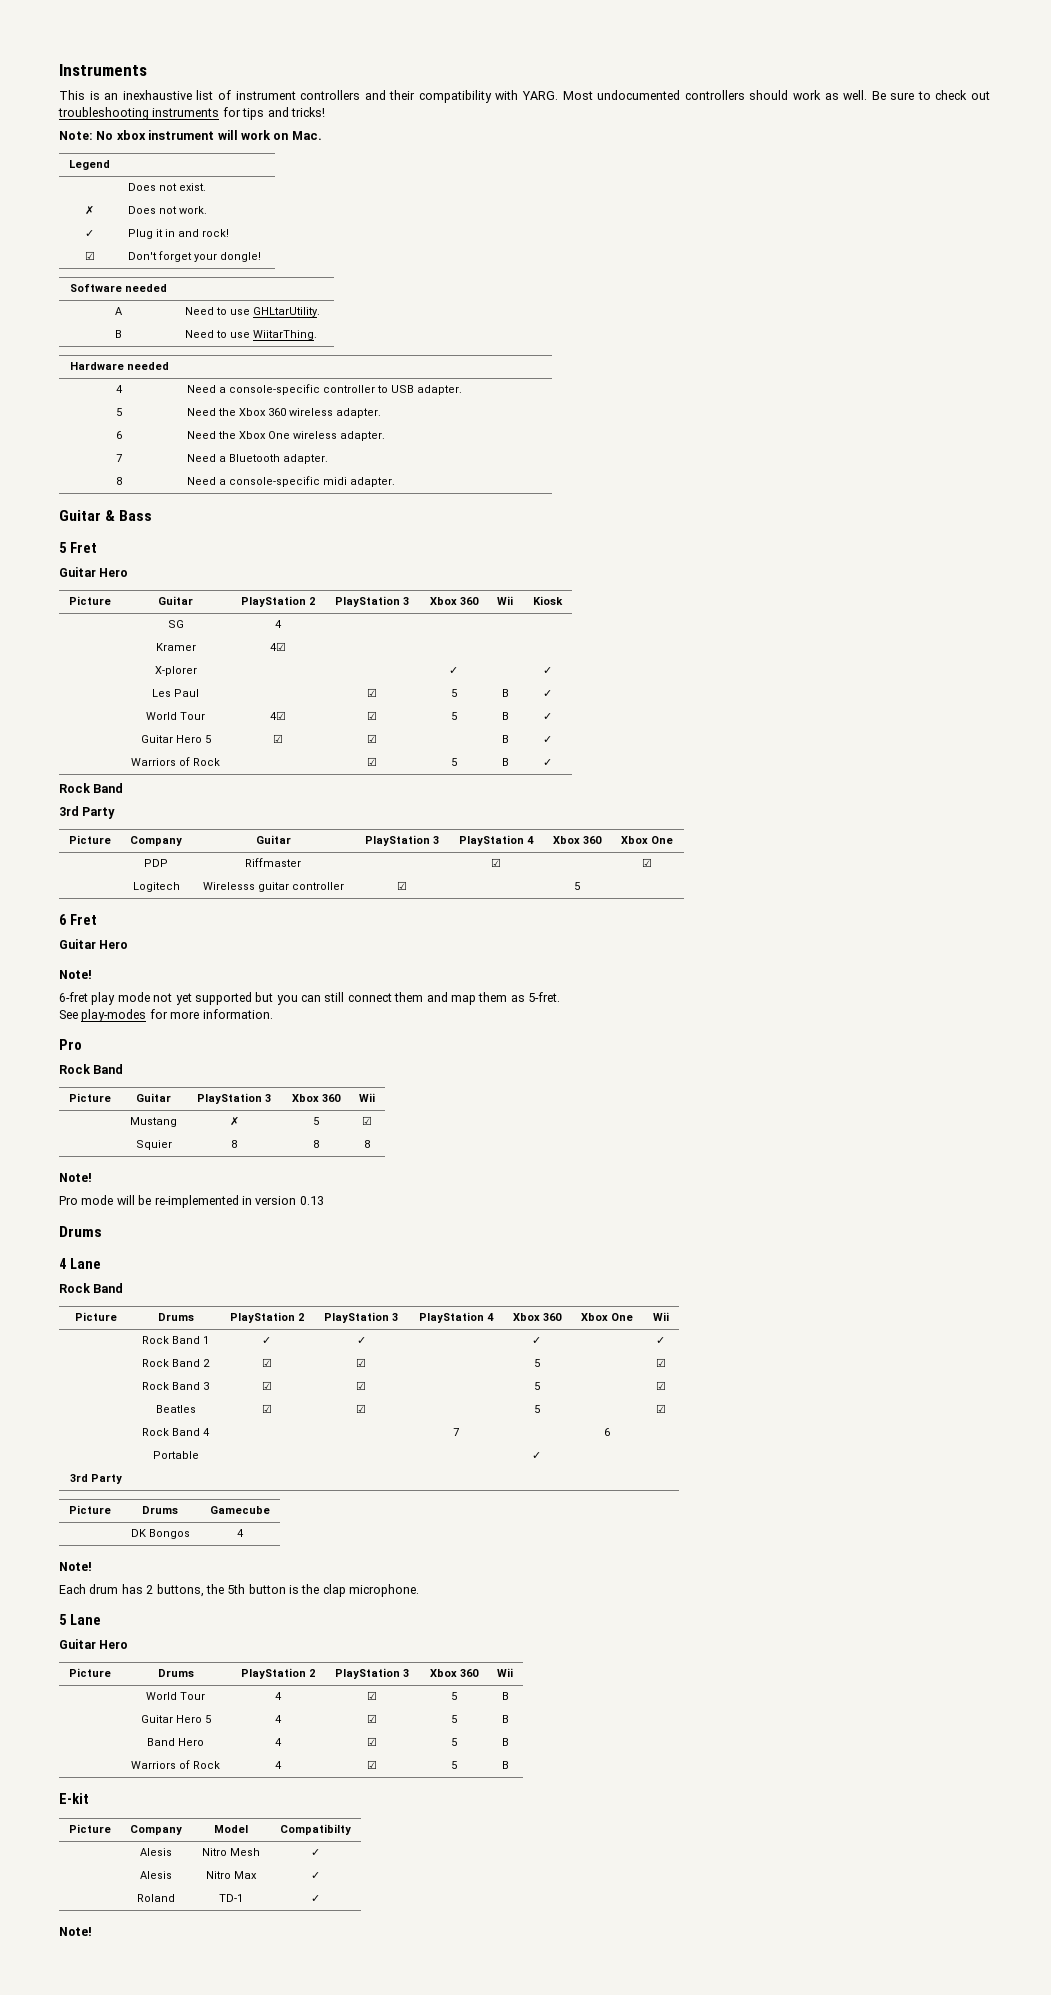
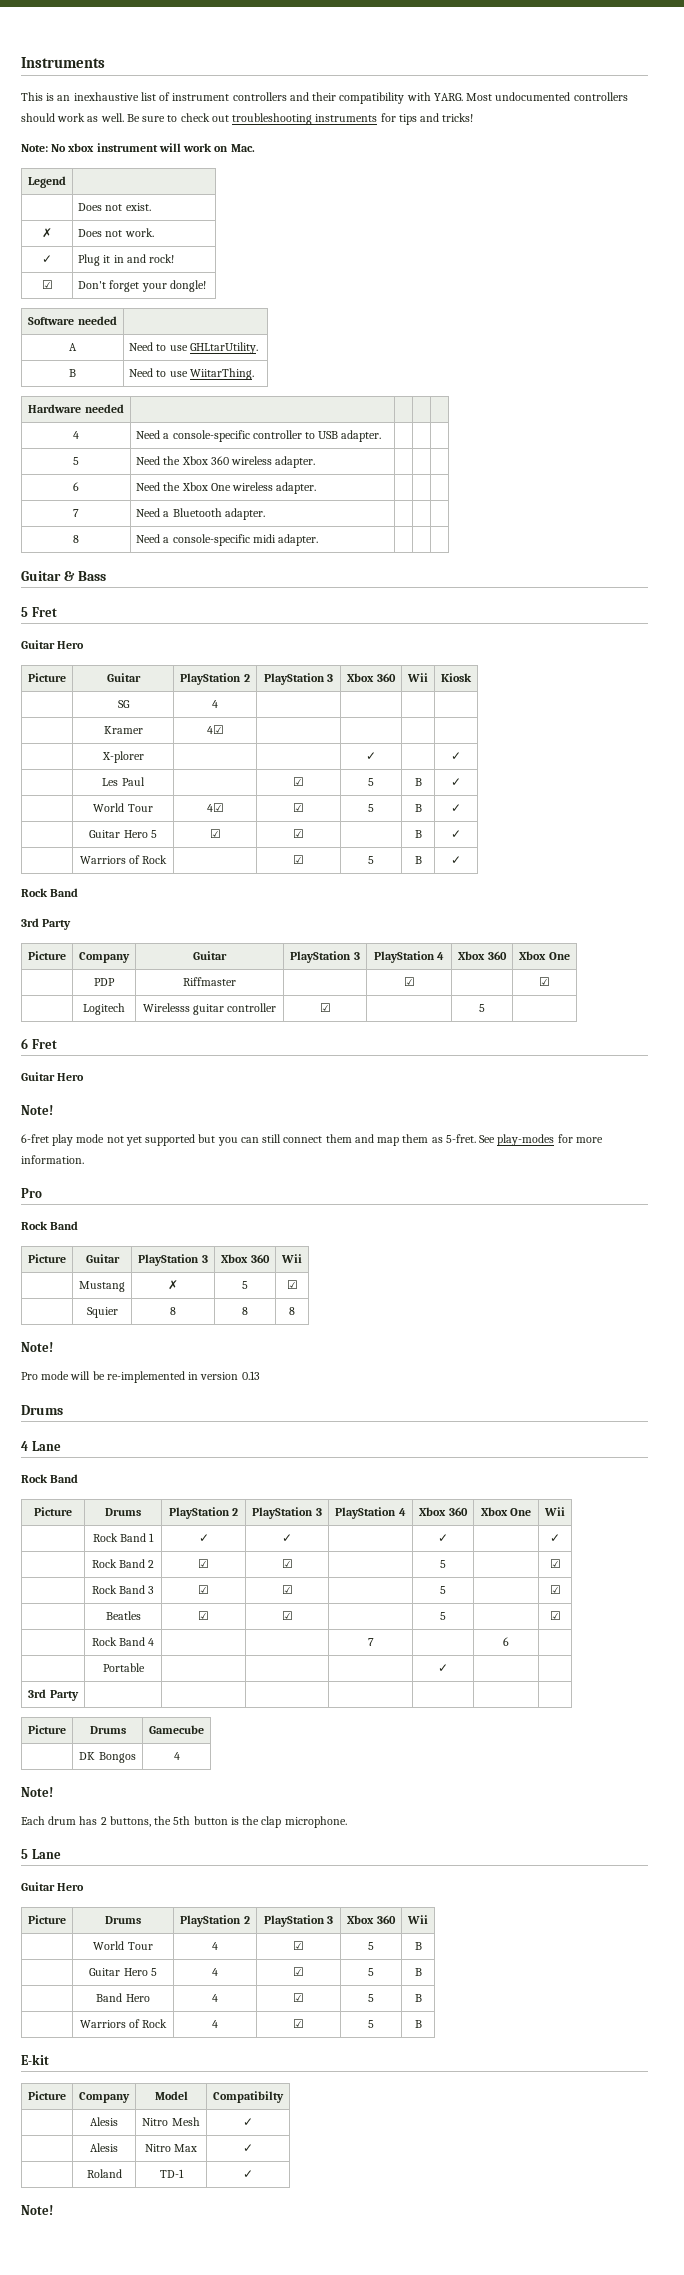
(560, 997) // -> (476, 1138) none

